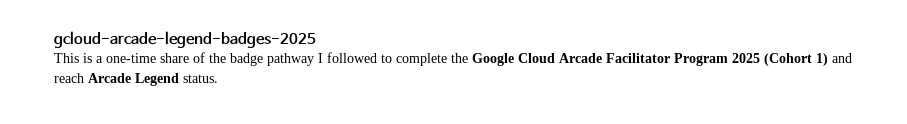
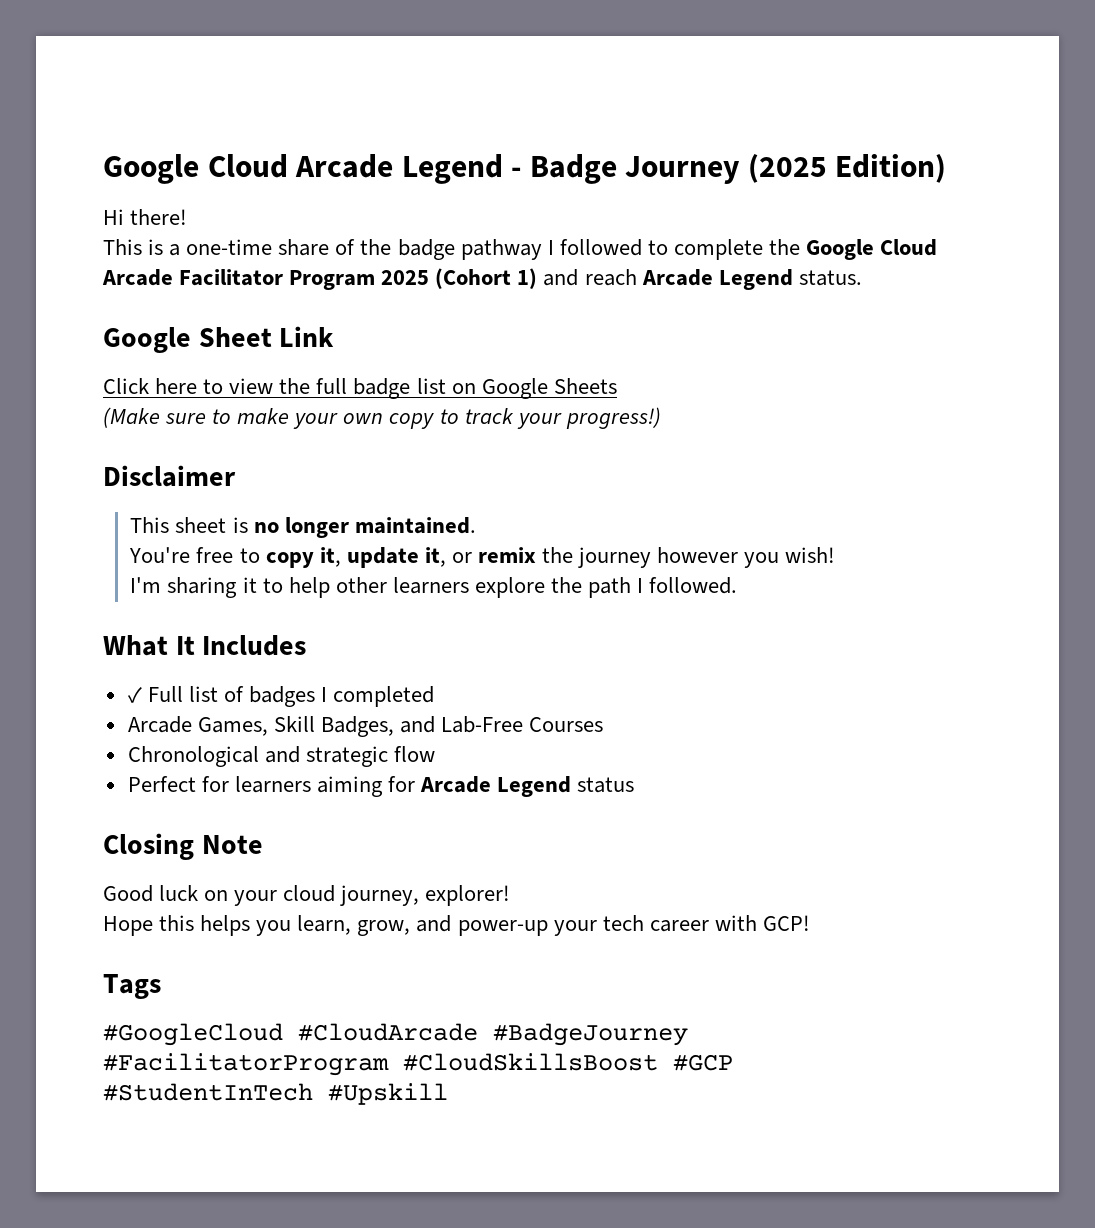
[54,31,316,48] gcloud-arcade-legend-badges-2025 -> [103,154,947,184] [103,209,188,225] Google Cloud Arcade Legend - Badge Journey (2025 Edition) // Hi there!
(218, 78) none -> [103,326,335,353] [103,378,617,399] [103,407,661,429] [103,465,236,487] [130,517,476,538] [129,547,836,568] [130,577,738,598] [103,635,307,656] [127,686,435,707] [127,716,604,737] [127,746,435,767] [127,776,635,797] [103,833,263,860] [103,885,511,906] [103,915,810,936] [103,974,161,999] [103,1023,688,1046] [103,1053,733,1076] [103,1083,448,1105] // Google Sheet Link // Click here to view the full badge list on Google Sheets // (Make sure to make your own copy to track your progress!) // Disclaimer // This sheet is no longer maintained. // You're free to copy it, update it, or remix the journey however you wish! // I'm sharing it to help other learners explore the path I followed. // What It Includes // ✓ Full list of badges I completed // Arcade Games, Skill Badges, and Lab-Free Courses // Chronological and strategic flow // Perfect for learners aiming for Arcade Legend status // Closing Note // Good luck on your cloud journey, explorer! // Hope this helps you learn, grow, and power-up your tech career with GCP! // Tags // #GoogleCloud #CloudArcade #BadgeJourney #FacilitatorProgram #CloudSkillsBoost #GCP #StudentInTech #Upskill

